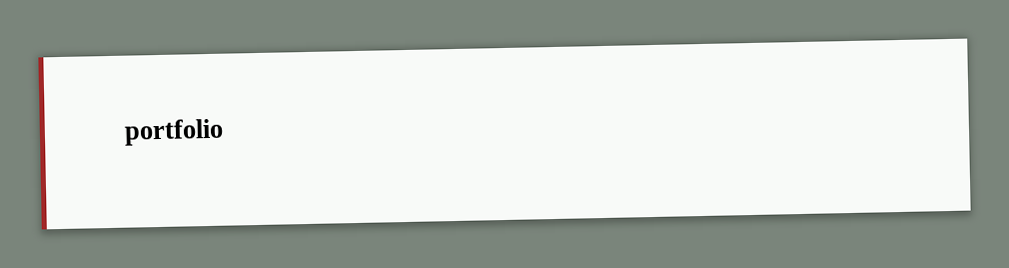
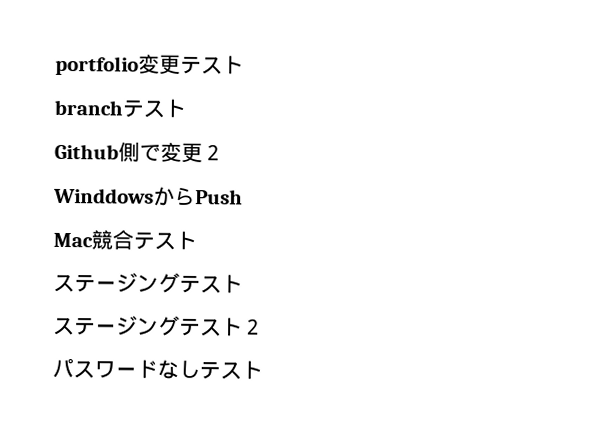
(224, 132) none -> [138,54,244,75] [54,98,186,118] [54,142,224,164] [53,186,243,206] [53,229,197,251] [53,272,243,294] [53,315,264,337] [52,357,263,380] 変更テスト // branchテスト // Github側で変更２ // WinddowsからPush // Mac競合テスト // ステージングテスト // ステージングテスト２ // パスワードなしテスト

